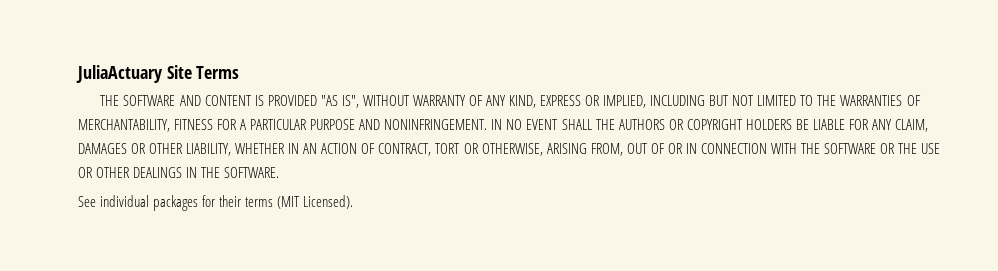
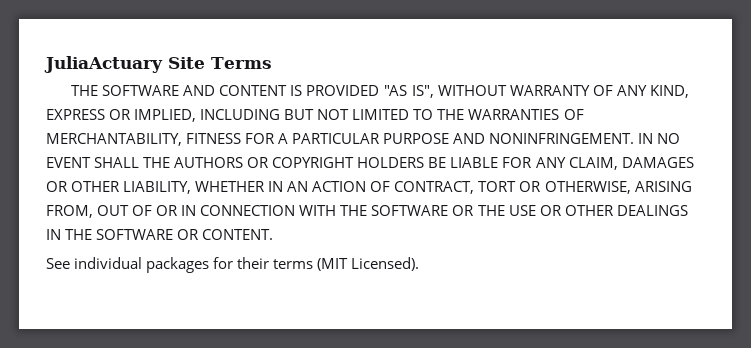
[224,167,280,178] SOFTWARE. -> [96,229,274,240] SOFTWARE OR CONTENT.

